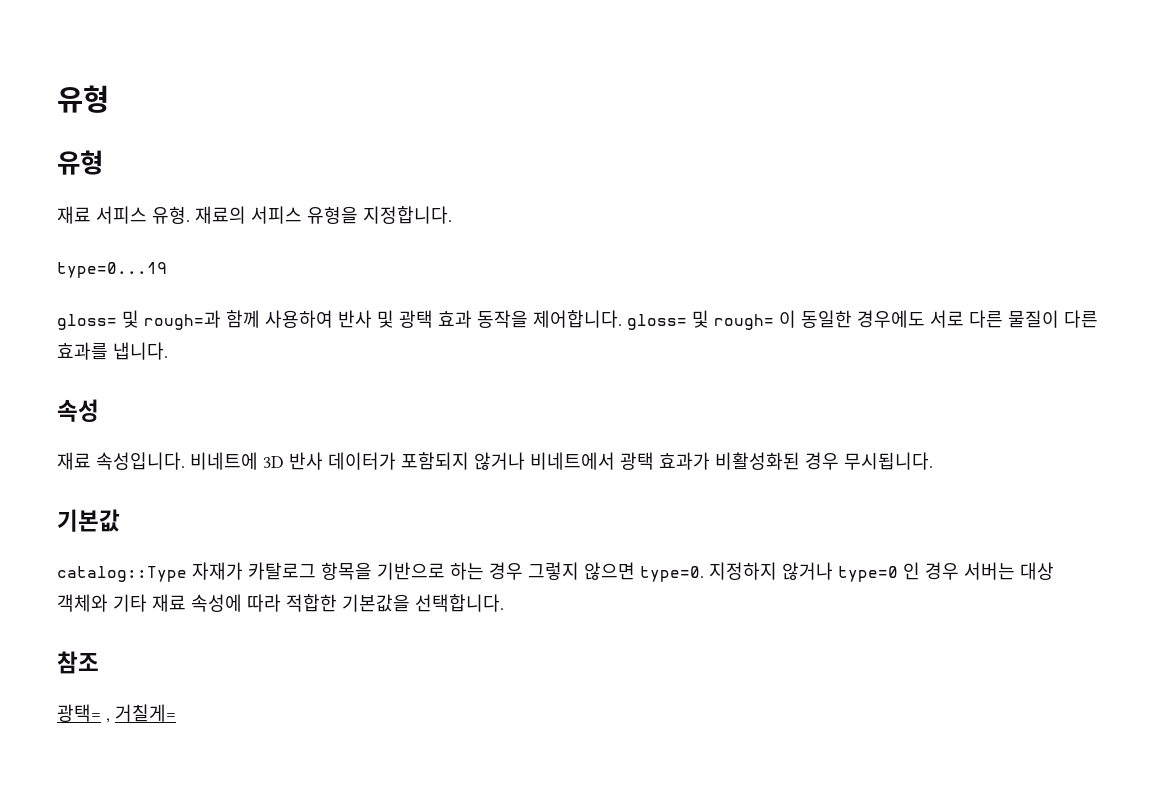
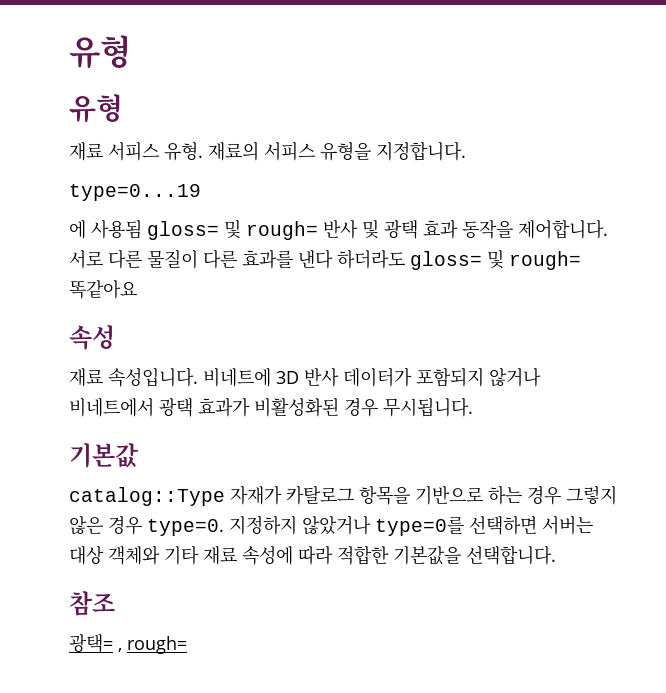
[57,310,333,330] gloss= 및 rough=과 함께 사용하여 -> [69,220,318,240] 에 사용됨 gloss= 및 rough=
[627,310,925,330] gloss= 및 rough= 이 동일한 경우에도 -> (608, 229) none
[113,342,168,360] 냅니다. -> [298,249,581,270] [69,280,137,299] 낸다 하더라도 gloss= 및 rough= 똑같아요
[584,562,959,582] 않으면 type=0. 지정하지 않거나 type=0 인 경우 -> [69,515,537,536] 않은 경우 type=0. 지정하지 않았거나 type=0를 선택하면
[115,704,176,722] 거칠게= -> [127,636,187,654] rough=

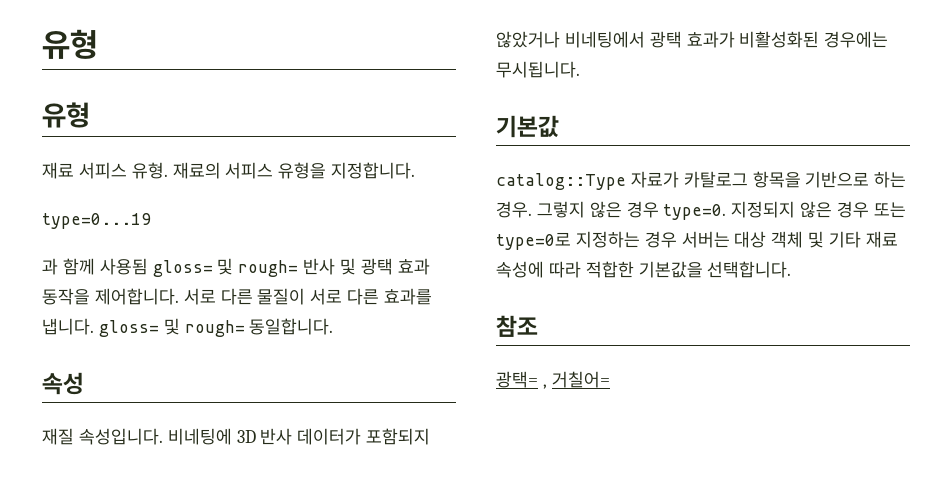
[69,220,86,239] 에 -> [42,258,95,275] 과 함께
(198, 259) none -> [310,288,343,305] 서로
[298,249,581,270] [69,280,137,299] 낸다 하더라도 gloss= 및 rough= 똑같아요 -> [42,318,334,337] 냅니다. gloss= 및 rough= 동일합니다.
[69,367,271,387] 재료 속성입니다. 비네트에 -> [42,428,232,445] 재질 속성입니다. 비네팅에
[489,368,541,387] [69,398,154,417] 않거나 비네트에서 -> [496,31,645,48] 않았거나 비네팅에서
[344,398,378,417] 경우 -> [824,31,889,48] 경우에는
[230,485,282,505] 자재가 -> [630,171,679,188] 자료가
[527,486,561,505] 경우 -> [496,201,532,218] 경우.
[229,515,593,536] [69,545,160,565] 지정하지 않았거나 type=0를 선택하면 서버는 대상 객체와 -> [731,201,906,218] [496,231,825,250] 지정되지 않은 경우 또는 type=0로 지정하는 경우 서버는 대상 객체 및
[127,636,187,654] rough= -> [551,371,610,388] 거칠어=

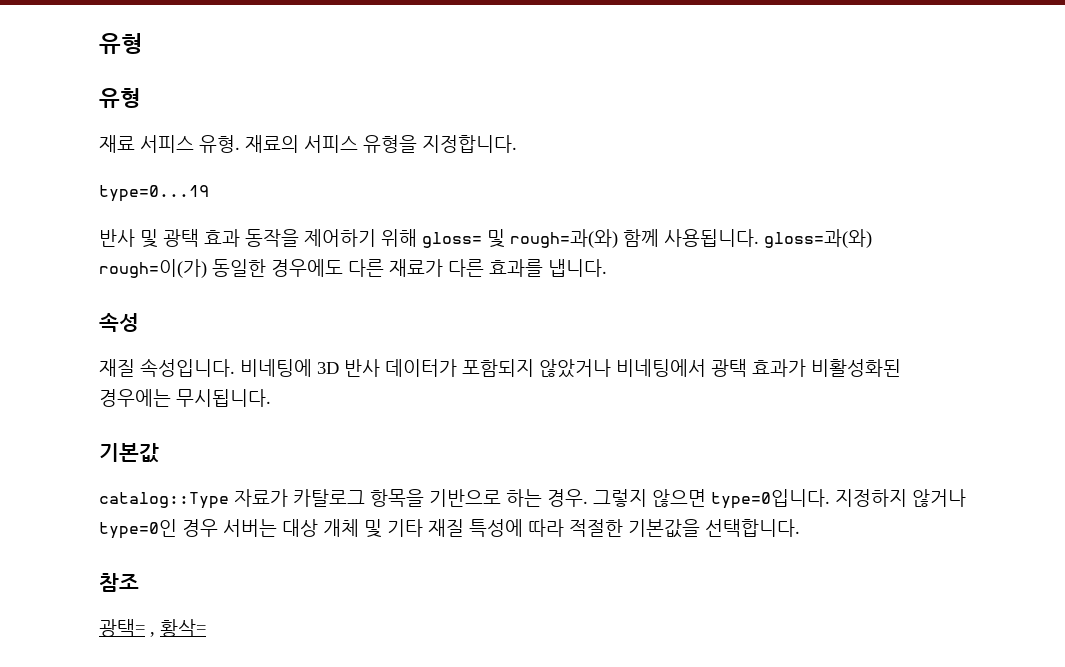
[42,258,299,277] 과 함께 사용됨 gloss= 및 rough= -> (209, 193) none
[94,288,343,305] 제어합니다. 서로 다른 물질이 서로 -> [304,229,872,248] [99,259,443,278] 제어하기 위해 gloss= 및 rough=과(와) 함께 사용됩니다. gloss=과(와) rough=이(가) 동일한 경우에도 다른 재료가
[98,318,334,337] gloss= 및 rough= 동일합니다. -> (607, 268) none
[589,201,906,220] [496,231,640,250] 않은 경우 type=0. 지정되지 않은 경우 또는 type=0로 지정하는 -> [652,489,966,509] [99,519,177,539] 않으면 type=0입니다. 지정하지 않거나 type=0인
[771,231,804,248] 객체 -> [323,519,359,537] 개체
[865,231,898,248] [496,261,634,278] 재료 속성에 따라 적합한 -> [428,519,623,537] 재질 특성에 따라 적절한
[551,371,610,388] 거칠어= -> [160,619,206,637] 황삭=

